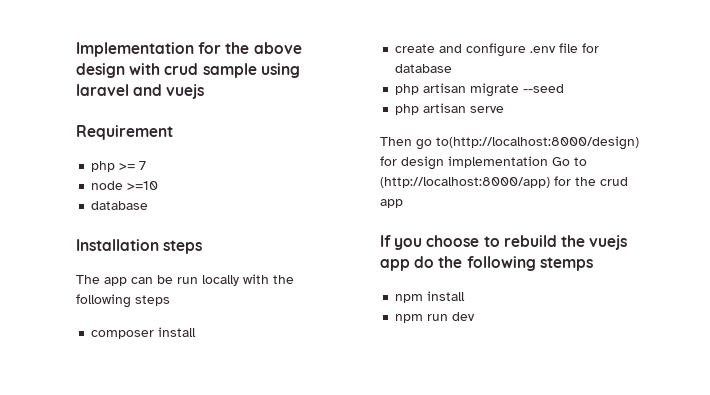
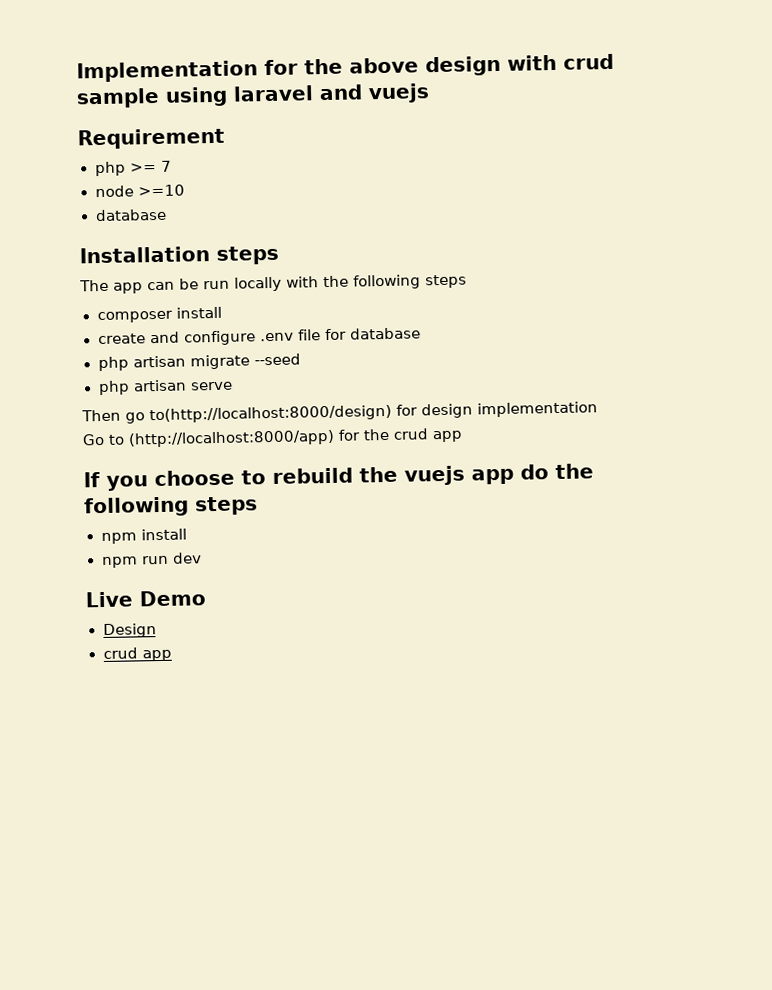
(548, 162) none -> (598, 409) //
[539,257,593,271] stemps -> [195,496,258,516] steps
(476, 316) none -> [85,590,206,608] [102,623,157,639] [102,647,172,662] // Live Demo // Design // crud app

